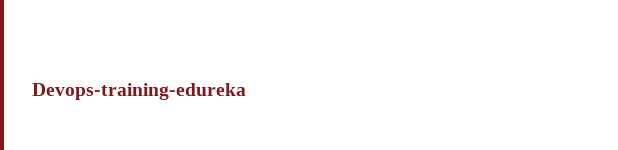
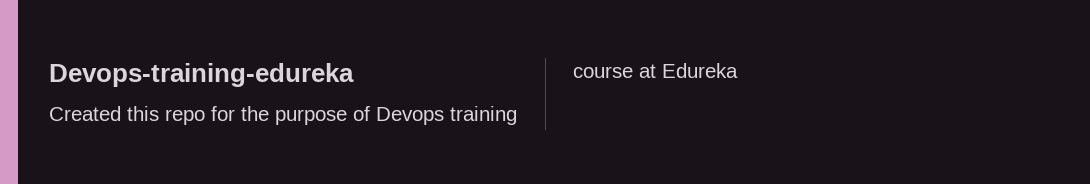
(246, 91) none -> [49,106,517,125] [573,63,738,78] // Created this repo for the purpose of Devops training course at Edureka

